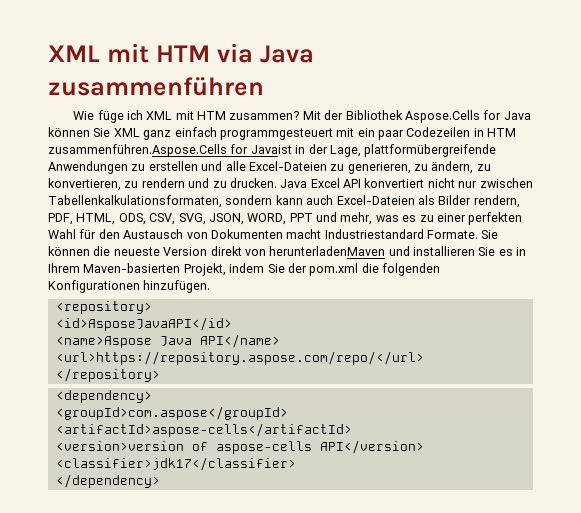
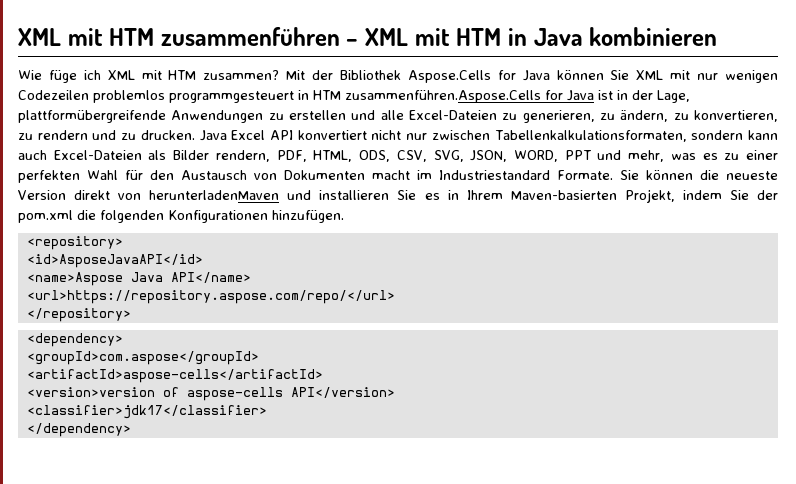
[48,43,314,63] [48,77,264,96] XML mit HTM via Java zusammenführen -> [18,27,718,46] XML mit HTM zusammenführen – XML mit HTM in Java kombinieren
[143,127,471,140] ganz einfach programmgesteuert mit ein paar Codezeilen -> [670,70,779,83] [18,90,294,103] mit nur wenigen Codezeilen problemlos programmgesteuert
[250,145,292,154] Javaist -> [567,90,613,101] Java ist
(322, 234) none -> [417,170,432,180] im

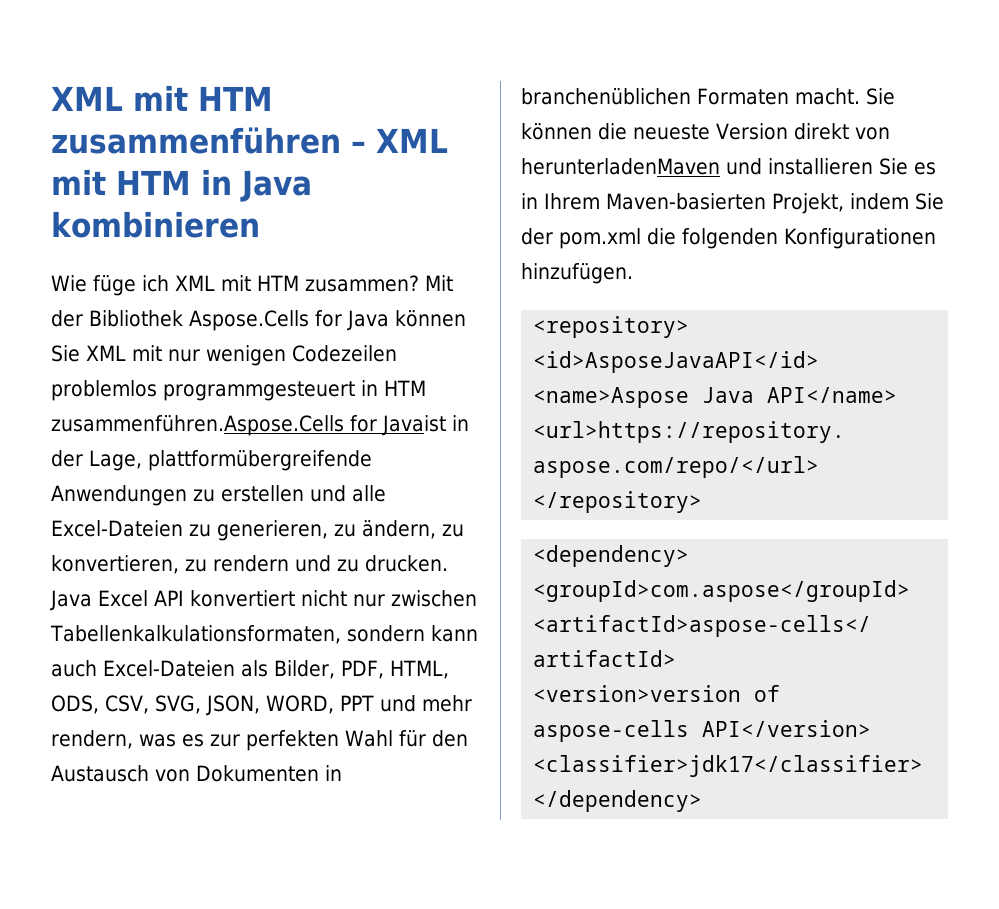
[567,90,613,101] Java ist -> [382,415,446,436] Javaist
[173,150,270,162] Bilder rendern, -> [274,660,335,679] Bilder,
[628,150,778,162] mehr, was es zu einer -> [422,695,472,712] [51,730,240,749] mehr rendern, was es zur
[372,170,613,180] macht im Industriestandard Formate. -> [324,765,342,781] [521,88,860,105] in branchenüblichen Formaten macht.

